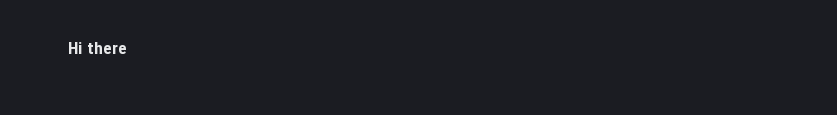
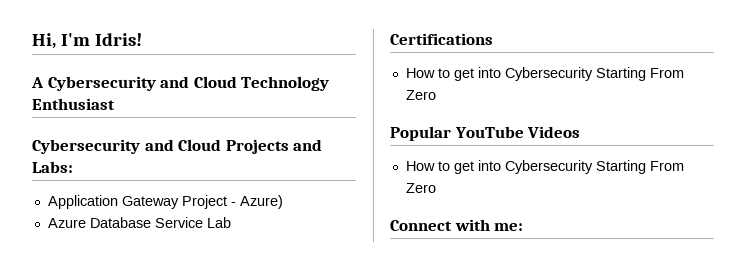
[68,42,127,54] Hi there -> [32,33,142,49] [31,76,330,91] [32,98,115,110] [32,139,323,154] [32,161,73,173] [47,195,283,209] [47,217,231,228] [390,33,493,45] [405,67,684,81] [405,90,436,100] [390,126,581,141] [405,160,684,174] [405,183,436,193] [390,219,524,231] Hi, I'm Idris! // A Cybersecurity and Cloud Technology Enthusiast // Cybersecurity and Cloud Projects and Labs: // Application Gateway Project - Azure) // Azure Database Service Lab // Certifications // How to get into Cybersecurity Starting From Zero // Popular YouTube Videos // How to get into Cybersecurity Starting From Zero // Connect with me:

